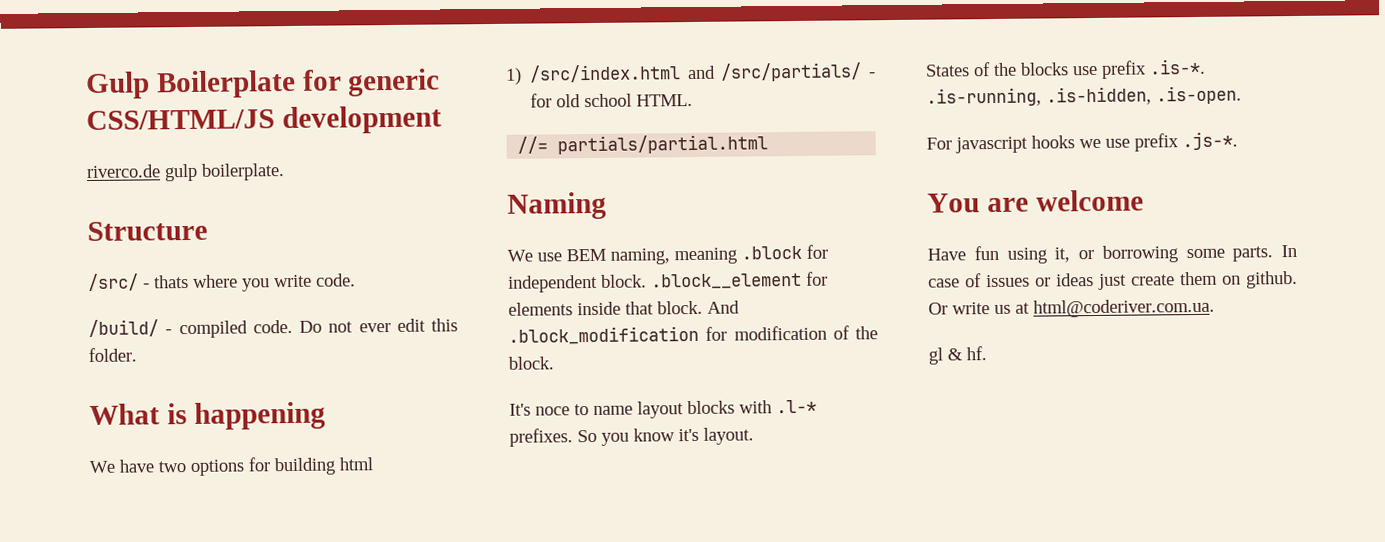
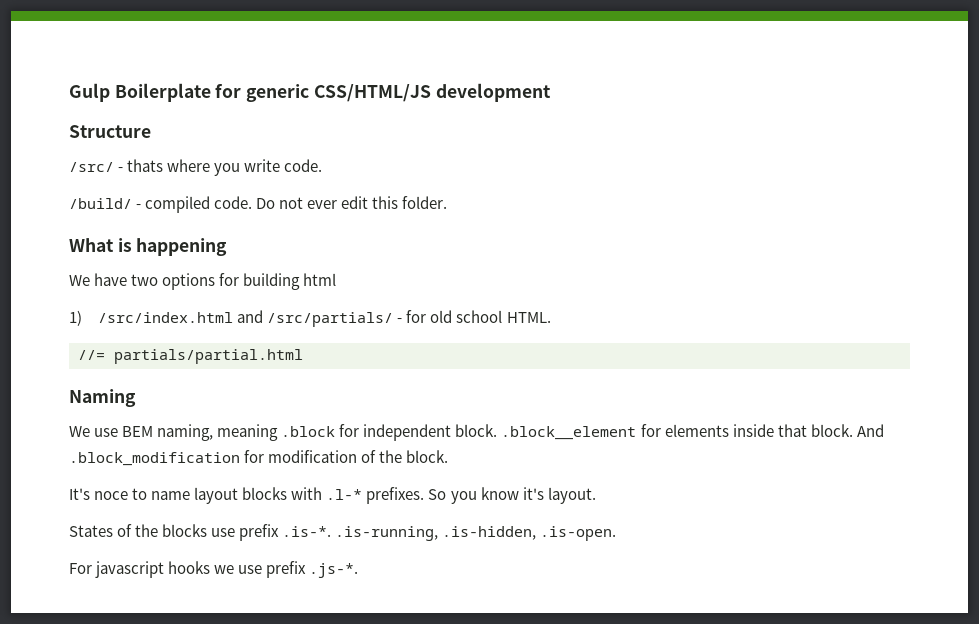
[86,163,285,182] // riverco.de gulp boilerplate. -> (551, 92) none
[927,189,1144,213] [927,244,1297,264] [928,270,1298,290] [928,298,1215,318] [928,346,987,365] // You are welcome // Have fun using it, or borrowing some parts. In case of issues or ideas just create them on github. Or write us at html@coderiver.com.ua. // gl & hf. -> (359, 570) none

